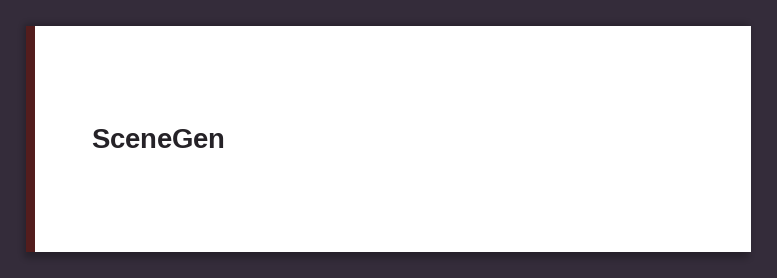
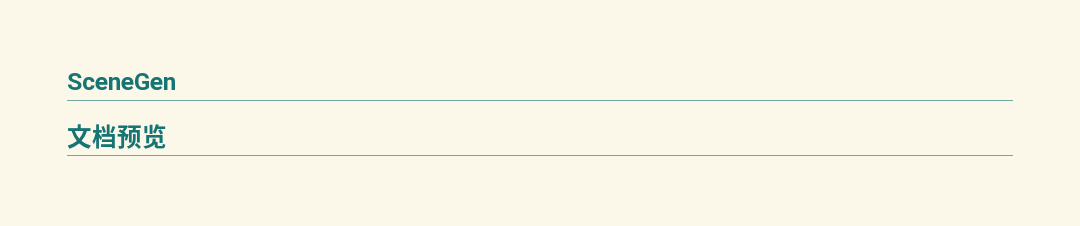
(225, 138) none -> [67,124,167,149] // 文档预览

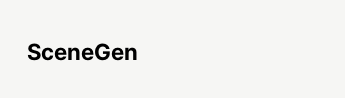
[67,124,167,149] // 文档预览 -> (138, 52) none

